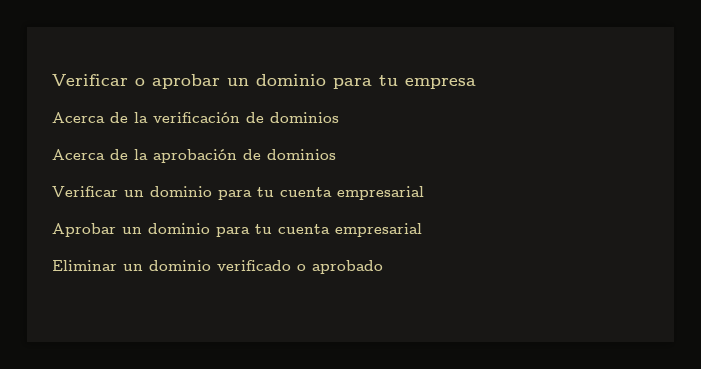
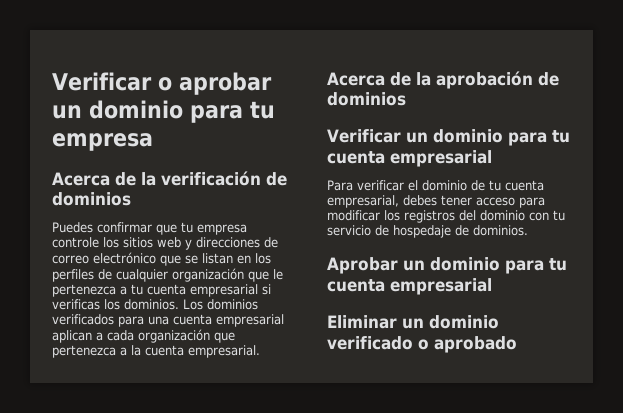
(339, 117) none -> [52,222,247,235] [52,237,278,250] [52,252,271,266] [52,268,283,282] [52,284,271,297] [52,299,258,310] [52,314,284,327] [52,329,235,343] [52,345,260,358] // Puedes confirmar que tu empresa controle los sitios web y direcciones de correo electrónico que se listan en los perfiles de cualquier organización que le pertenezca a tu cuenta empresarial si verificas los dominios. Los dominios verificados para una cuenta empresarial aplican a cada organización que pertenezca a la cuenta empresarial.
(424, 193) none -> [327,180,544,191] [327,195,545,208] [327,210,565,223] [327,225,528,238] // Para verificar el dominio de tu cuenta empresarial, debes tener acceso para modificar los registros del dominio con tu servicio de hospedaje de dominios.

